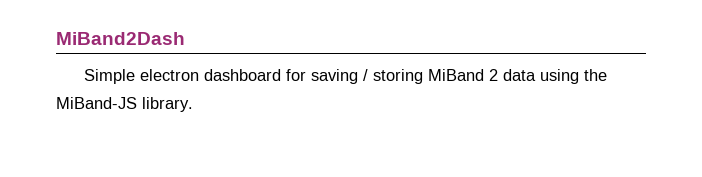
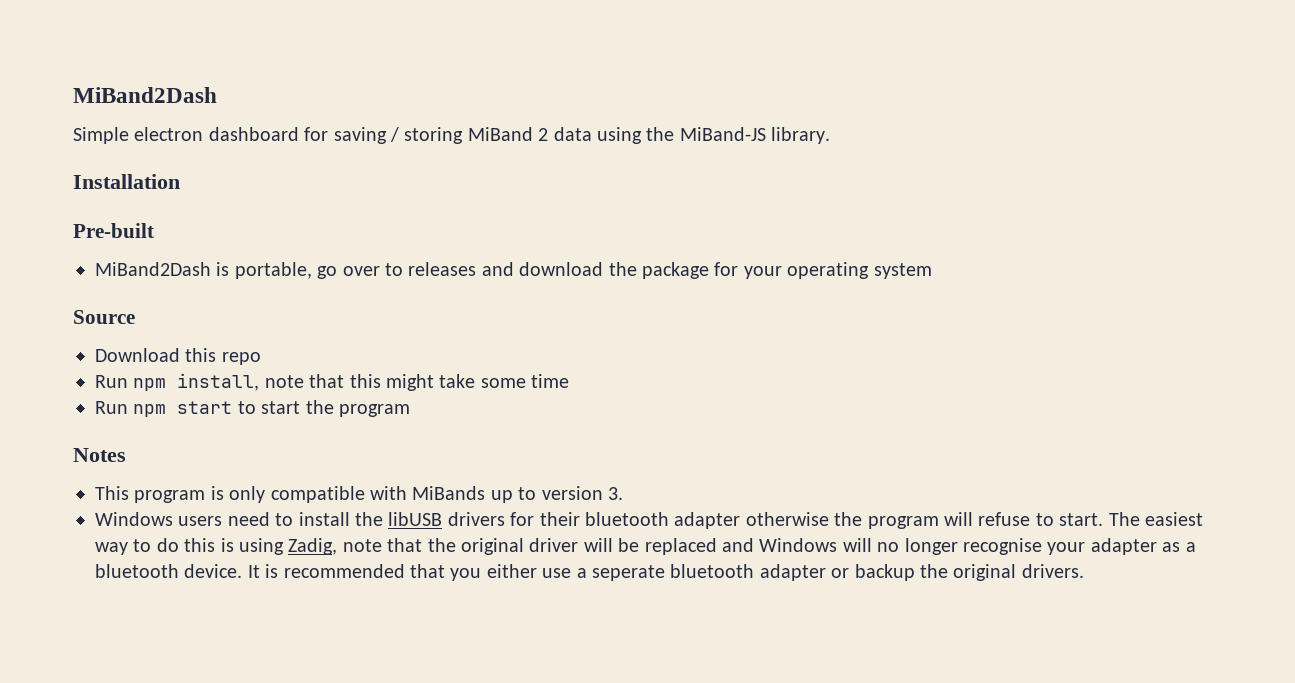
(193, 104) none -> [73,174,180,189] [73,223,154,238] [95,262,932,279] [73,310,135,324] [95,348,261,365] [95,373,570,391] [95,400,410,417] [73,448,126,462] [95,486,623,503] [95,512,1203,529] [95,538,1196,555] [95,564,1084,581] // Installation // Pre-built // MiBand2Dash is portable, go over to releases and download the package for your operating system // Source // Download this repo // Run npm install, note that this might take some time // Run npm start to start the program // Notes // This program is only compatible with MiBands up to version 3. // Windows users need to install the libUSB drivers for their bluetooth adapter otherwise the program will refuse to start. The easiest way to do this is using Zadig, note that the original driver will be replaced and Windows will no longer recognise your adapter as a bluetooth device. It is recommended that you either use a seperate bluetooth adapter or backup the original drivers.

